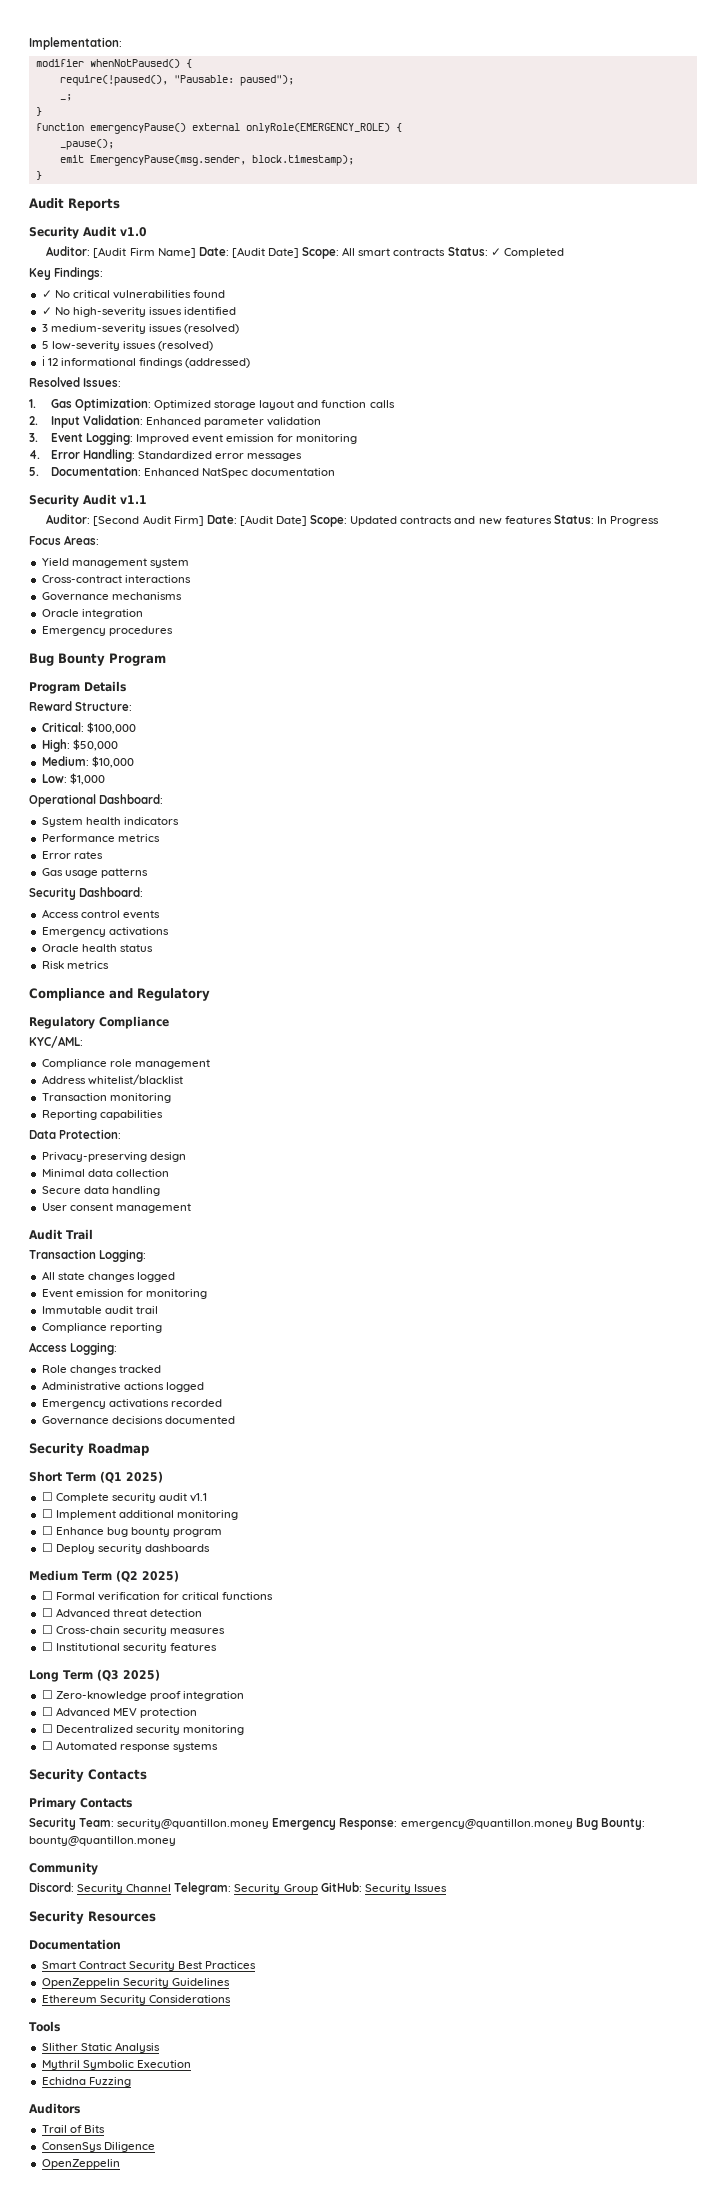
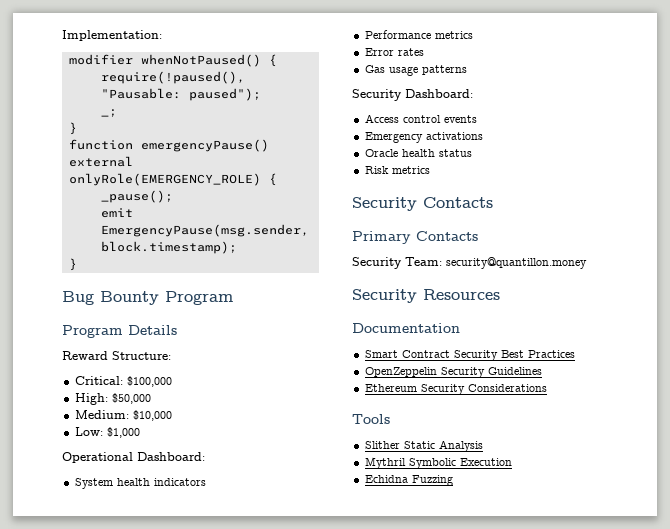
[29,198,120,211] [29,226,147,239] [46,246,564,259] [29,267,104,280] [41,290,226,299] [41,307,237,317] [41,324,239,334] [41,341,213,351] [41,356,251,368] [29,377,122,387] [29,398,395,411] [29,415,322,428] [29,432,358,445] [29,449,303,462] [29,466,336,478] [29,494,147,507] [46,514,659,527] [29,535,100,545] [41,558,189,568] [41,575,191,583] [41,592,182,601] [41,609,143,619] [41,626,173,636] // Audit Reports // Security Audit v1.0 // Auditor: [Audit Firm Name] Date: [Audit Date] Scope: All smart contracts Status: ✓ Completed // Key Findings: // ✓ No critical vulnerabilities found // ✓ No high-severity issues identified // 3 medium-severity issues (resolved) // 5 low-severity issues (resolved) // ℹ 12 informational findings (addressed) // Resolved Issues: // 1. Gas Optimization: Optimized storage layout and function calls // 2. Input Validation: Enhanced parameter validation // 3. Event Logging: Improved event emission for monitoring // 4. Error Handling: Standardized error messages // 5. Documentation: Enhanced NatSpec documentation // Security Audit v1.1 // Auditor: [Second Audit Firm] Date: [Audit Date] Scope: Updated contracts and new features Status: In Progress // Focus Areas: // Yield management system // Cross-contract interactions // Governance mechanisms // Oracle integration // Emergency procedures -> (77, 264) none
[29,988,210,1001] [29,1016,169,1029] [29,1036,83,1048] [41,1059,210,1069] [41,1074,183,1085] [41,1093,171,1103] [41,1110,163,1120] [29,1129,122,1139] [41,1152,186,1162] [41,1169,169,1177] [41,1186,160,1196] [41,1203,191,1213] [29,1229,93,1240] [29,1249,147,1262] [41,1271,175,1282] [41,1289,207,1299] [41,1306,158,1314] [41,1323,162,1333] [29,1342,118,1355] [41,1365,161,1375] [41,1381,204,1392] [41,1399,222,1409] [41,1416,235,1425] [29,1443,149,1456] [29,1471,163,1483] [41,1492,208,1503] [41,1509,238,1520] [41,1526,223,1537] [41,1543,210,1554] [29,1570,179,1582] [41,1591,274,1601] [41,1608,202,1618] [41,1625,225,1636] [41,1642,217,1653] [29,1669,160,1682] [41,1690,244,1701] [41,1707,197,1718] [41,1724,244,1735] [41,1741,218,1752] // Compliance and Regulatory // Regulatory Compliance // KYC/AML: // Compliance role management // Address whitelist/blacklist // Transaction monitoring // Reporting capabilities // Data Protection: // Privacy-preserving design // Minimal data collection // Secure data handling // User consent management // Audit Trail // Transaction Logging: // All state changes logged // Event emission for monitoring // Immutable audit trail // Compliance reporting // Access Logging: // Role changes tracked // Administrative actions logged // Emergency activations recorded // Governance decisions documented // Security Roadmap // Short Term (Q1 2025) // ☐ Complete security audit v1.1 // ☐ Implement additional monitoring // ☐ Enhance bug bounty program // ☐ Deploy security dashboards // Medium Term (Q2 2025) // ☐ Formal verification for critical functions // ☐ Advanced threat detection // ☐ Cross-chain security measures // ☐ Institutional security features // Long Term (Q3 2025) // ☐ Zero-knowledge proof integration // ☐ Advanced MEV protection // ☐ Decentralized security monitoring // ☐ Automated response systems -> (430, 170) none
[272,1818,645,1830] [29,1836,176,1846] [29,1862,98,1875] [29,1882,447,1895] Emergency Response: emergency@quantillon.money Bug Bounty: bounty@quantillon.money // Community // Discord: Security Channel Telegram: Security Group GitHub: Security Issues -> (587, 263) none
[29,2103,80,2114] [41,2125,105,2133] [41,2142,155,2152] [41,2159,120,2169] // Auditors // Trail of Bits // ConsenSys Diligence // OpenZeppelin -> (453, 480) none

